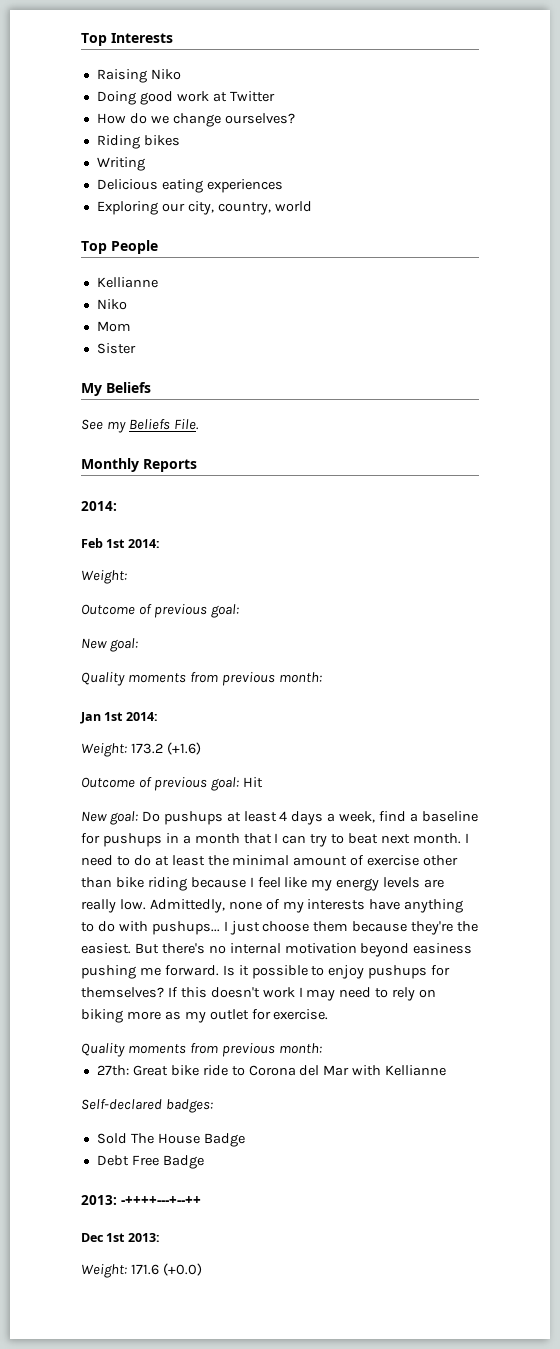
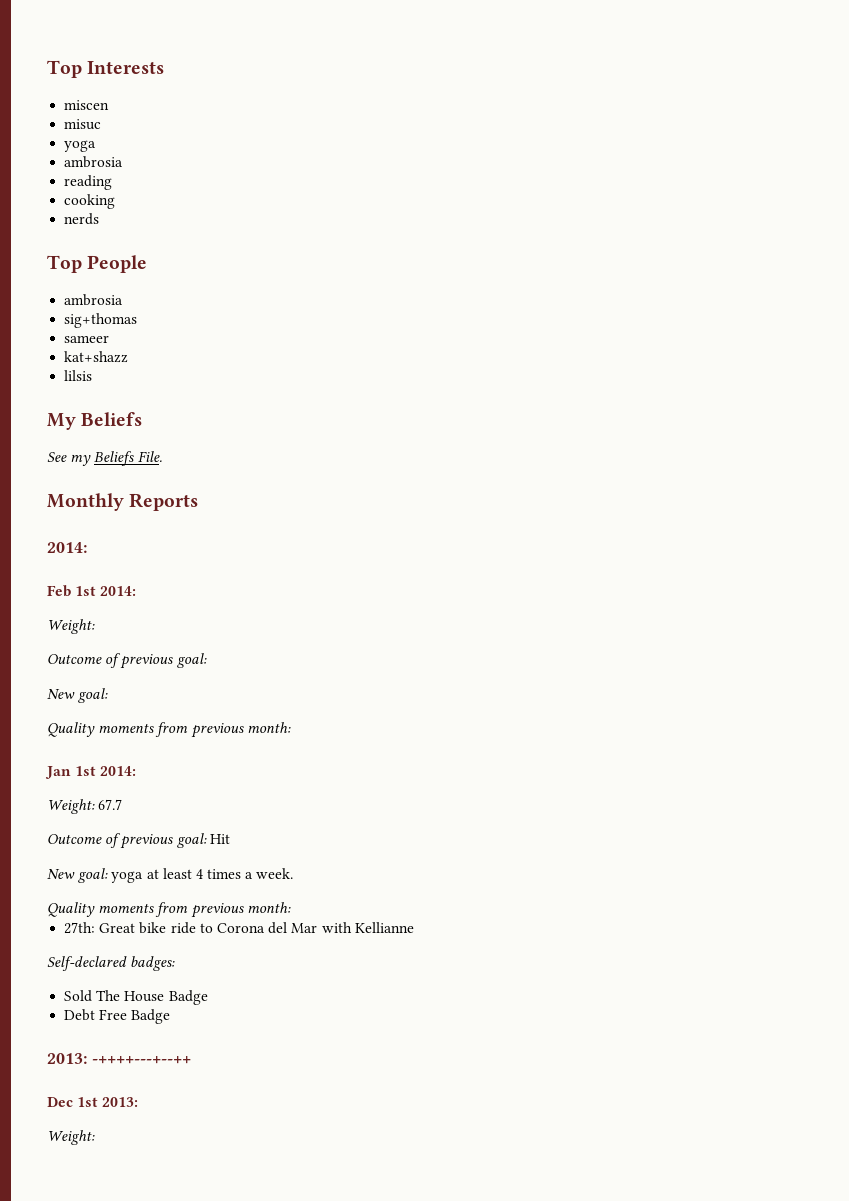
[96,69,181,83] [96,91,275,105] [96,113,295,127] [96,135,180,149] [96,157,145,171] [96,179,283,193] [96,201,312,215] [81,240,158,254] [96,277,158,288] [96,299,127,310] [96,321,131,332] [96,343,136,354] Raising Niko // Doing good work at Twitter // How do we change ourselves? // Riding bikes // Writing // Delicious eating experiences // Exploring our city, country, world // Top People // Kellianne // Niko // Mom // Sister -> [64,100,110,110] [64,119,102,130] [64,140,97,152] [64,156,124,168] [64,175,113,190] [64,194,116,209] [64,213,100,225] [47,255,148,273] [64,294,124,306] [64,313,138,328] [64,335,110,343] [64,351,129,363] [64,370,93,381] miscen // misuc // yoga // ambrosia // reading // cooking // nerds // Top People // ambrosia // sig+thomas // sameer // kat+shazz // lilsis
[130,742,201,755] 173.2 (+1.6) -> [98,799,123,810] 67.7
[141,811,223,825] Do pushups -> [111,871,144,883] yoga
[291,811,478,825] [81,833,469,847] [81,855,459,866] [81,877,445,891] [81,899,464,913] [81,921,479,935] [81,943,473,957] [81,965,451,979] [81,987,437,1001] [81,1009,329,1023] days a week, find a baseline for pushups in a month that I can try to beat next month. I need to do at least the minimal amount of exercise other than bike riding because I feel like my energy levels are really low. Admittedly, none of my interests have anything to do with pushups... I just choose them because they're the easiest. But there's no internal motivation beyond easiness pushing me forward. Is it possible to enjoy pushups for themselves? If this doesn't work I may need to rely on biking more as my outlet for exercise. -> [207,868,294,879] times a week.
[130,1263,202,1276] 171.6 (+0.0) -> (95, 1137) none

